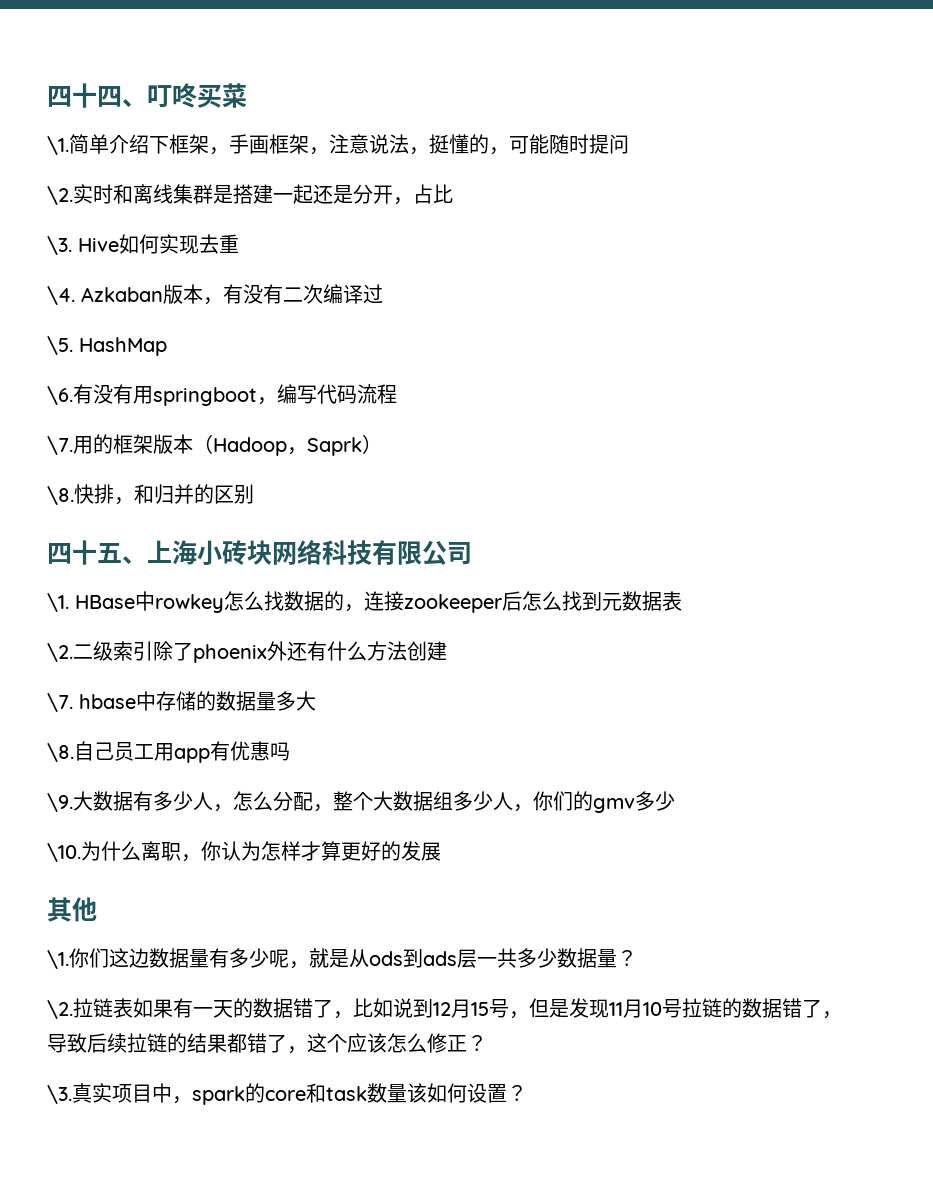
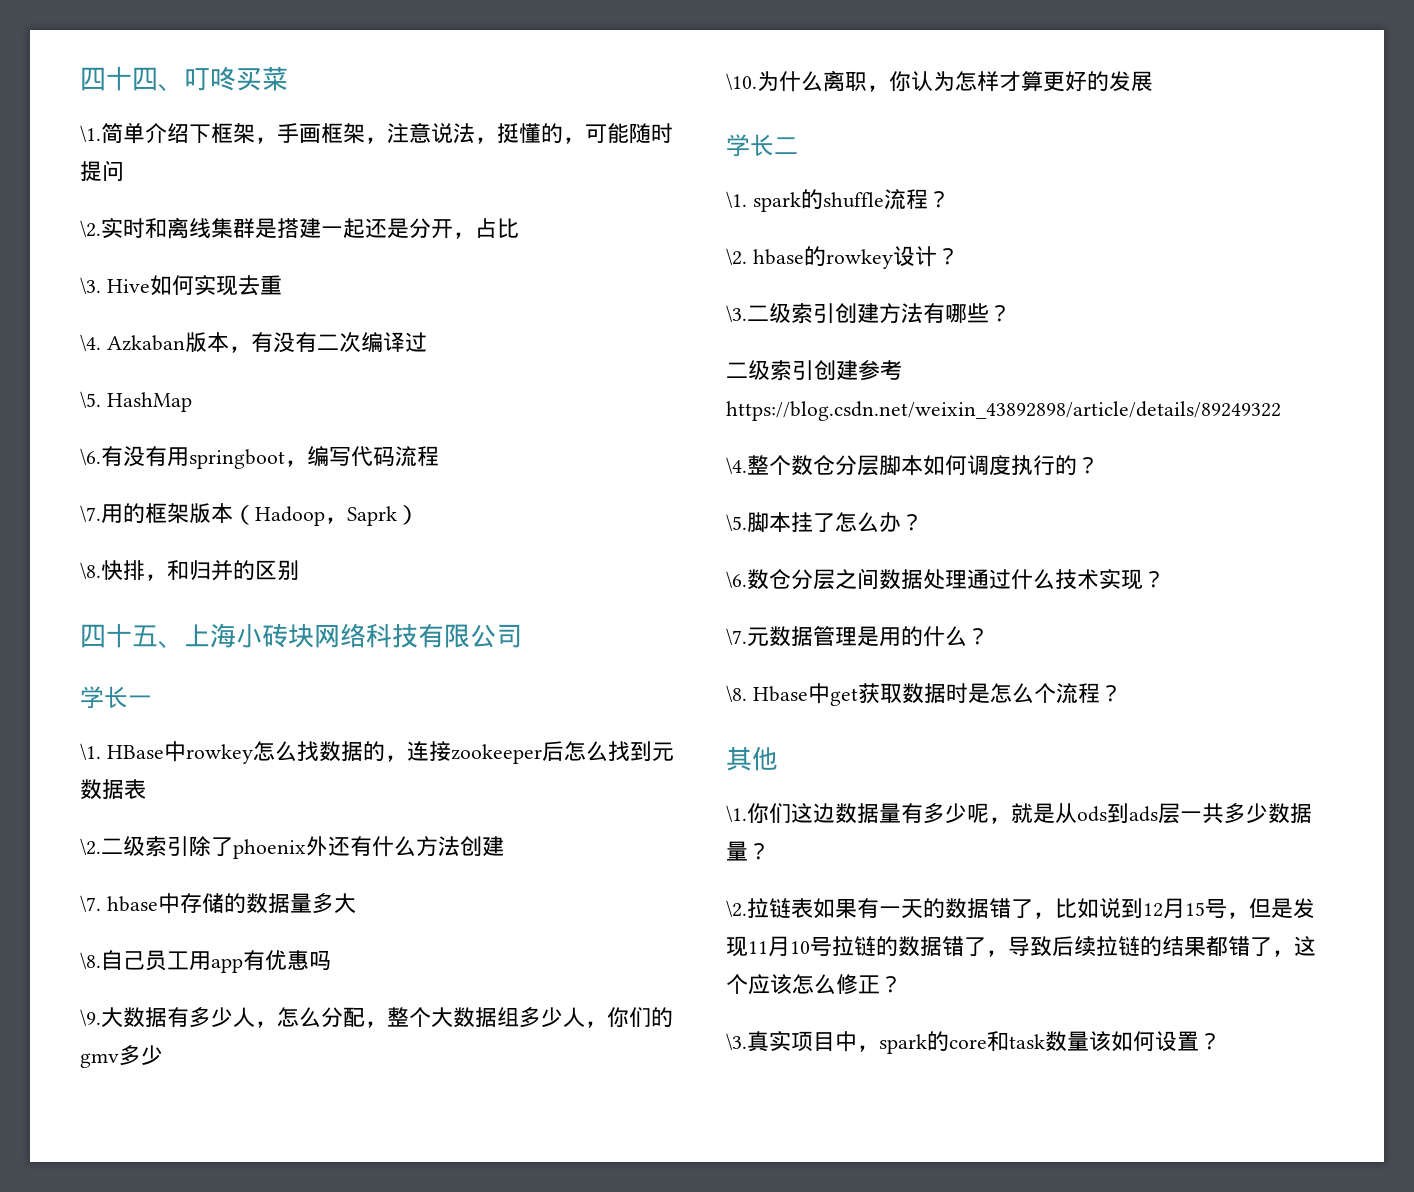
(472, 553) none -> [80,686,152,709] // 学长一
(441, 851) none -> [726,134,798,157] [726,189,950,212] [726,246,959,269] [726,303,1011,324] [726,360,902,381] [726,401,1281,421] [726,455,1099,476] [726,512,923,533] [726,568,1165,590] [726,626,989,647] [726,683,1122,706] // 学长二 // \1. spark的shuffle流程？ // \2. hbase的rowkey设计？ // \3.二级索引创建方法有哪些？ // 二级索引创建参考https://blog.csdn.net/weixin_43892898/article/details/89249322 // \4.整个数仓分层脚本如何调度执行的？ // \5.脚本挂了怎么办？ // \6.数仓分层之间数据处理通过什么技术实现？ // \7.元数据管理是用的什么？ // \8. Hbase中get获取数据时是怎么个流程？

